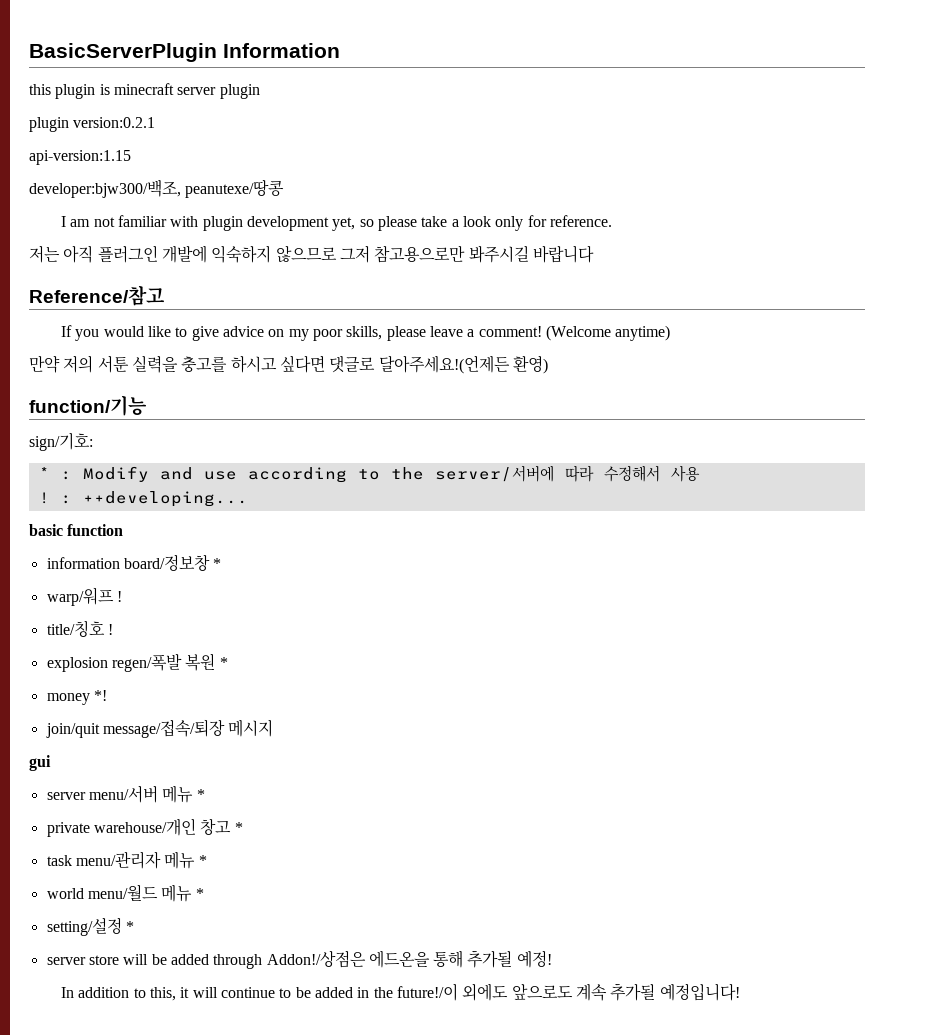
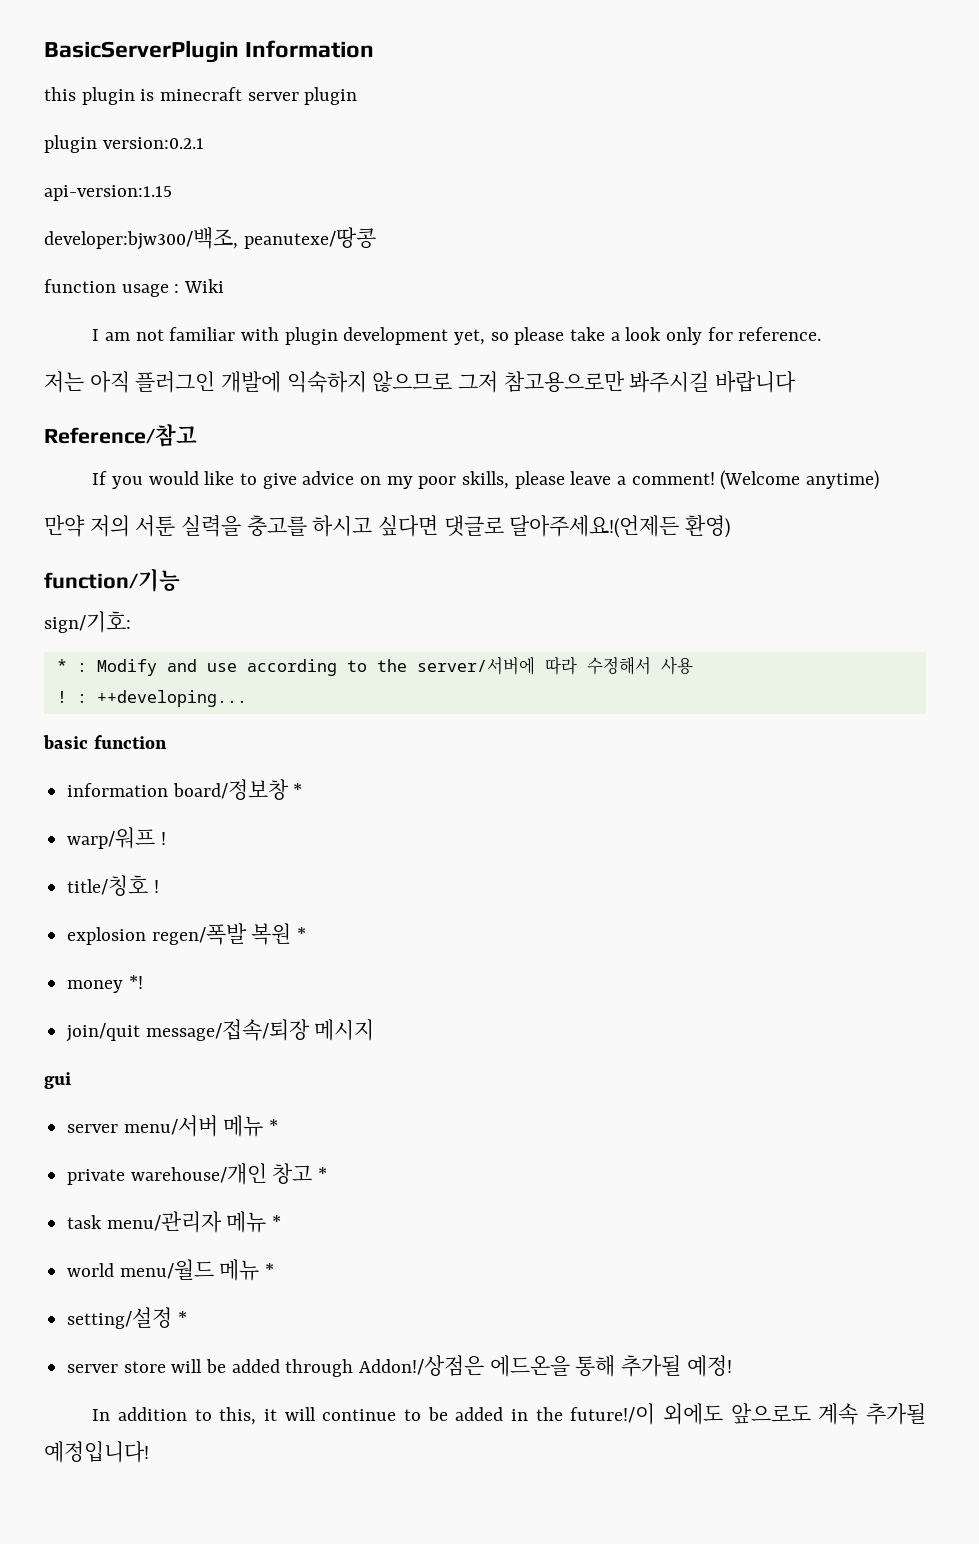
(285, 189) none -> [44,279,225,297] // function usage : Wiki

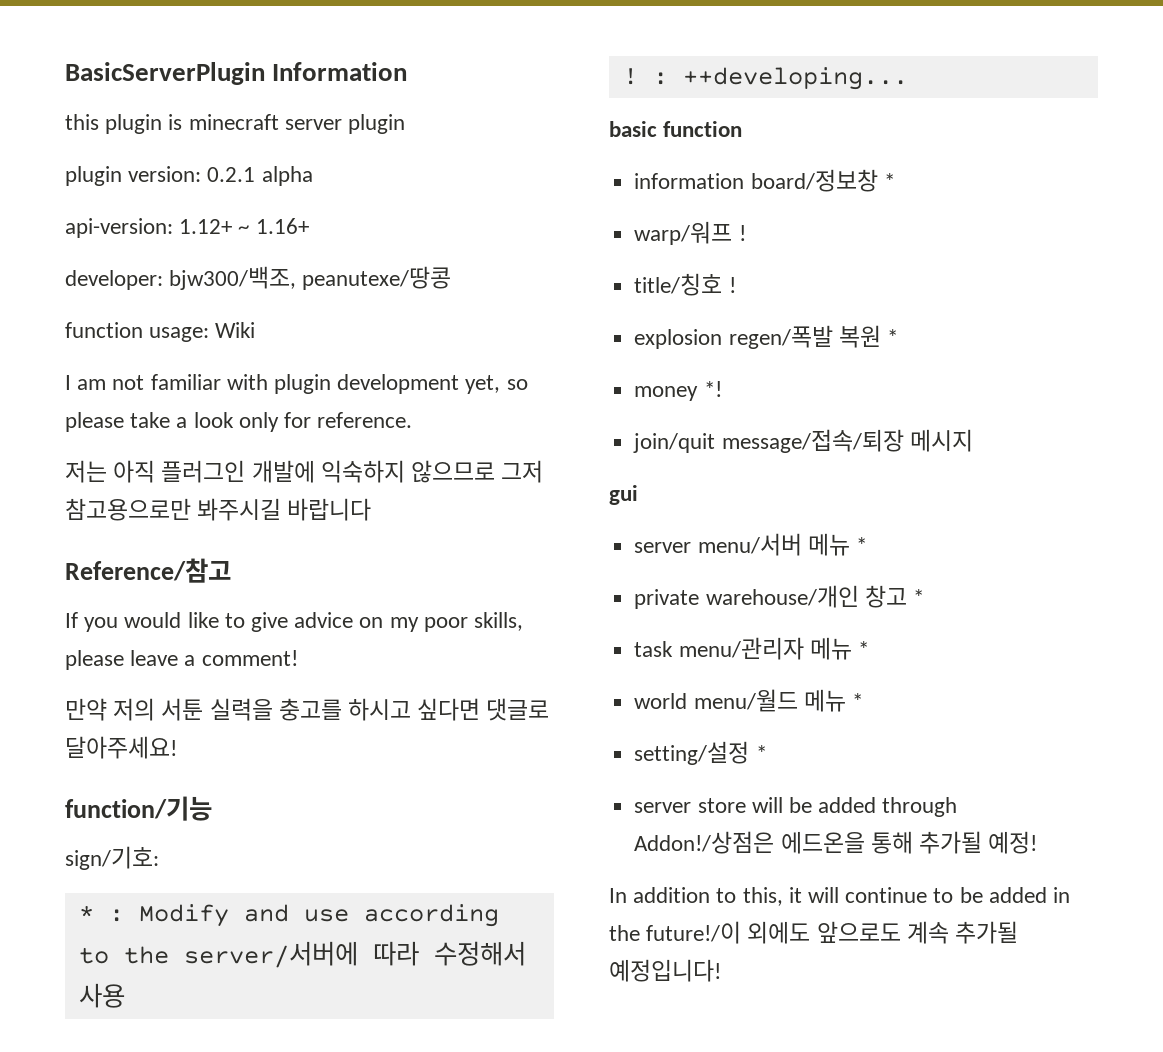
[102,137,204,149] [44,185,172,201] [44,227,238,250] version:0.2.1 // api-version:1.15 // developer:bjw300/백조, -> [128,166,313,186] [65,218,309,238] [65,266,297,290] version: 0.2.1 alpha // api-version: 1.12+ ~ 1.16+ // developer: bjw300/백조,
[121,284,180,297] usage : -> [149,327,210,342] usage:
[720,470,880,490] (Welcome anytime) -> (298, 658) none
[509,515,731,538] 달아주세요!(언제든 환영) -> [65,736,177,759] 달아주세요!

